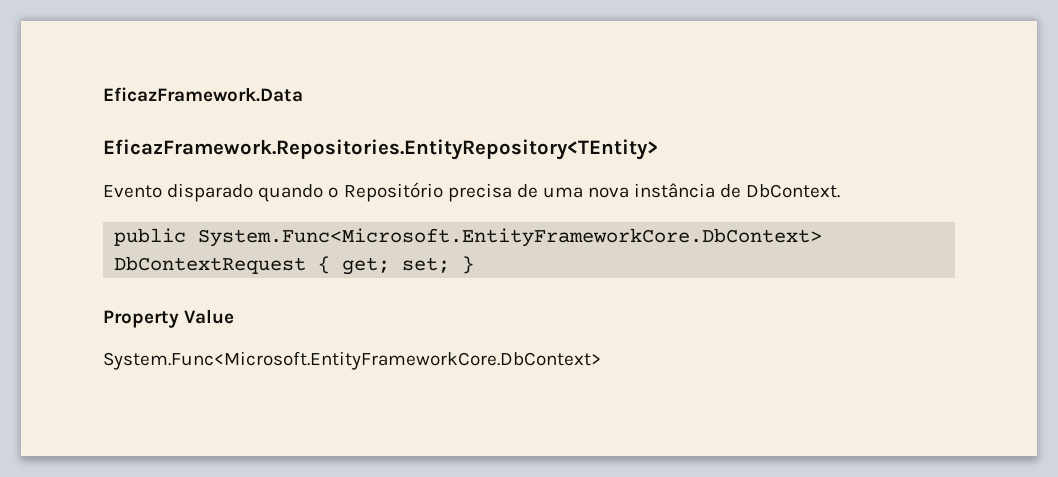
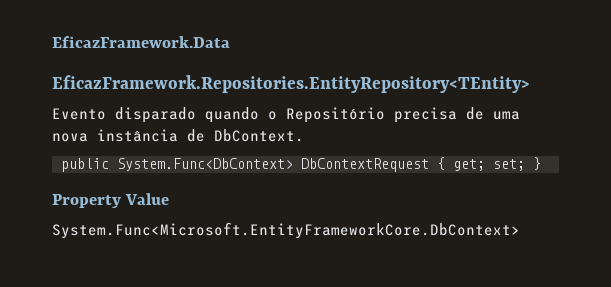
[198,228,823,247] System.Func<Microsoft.EntityFrameworkCore.DbContext> -> [117,158,293,171] System.Func<DbContext>

